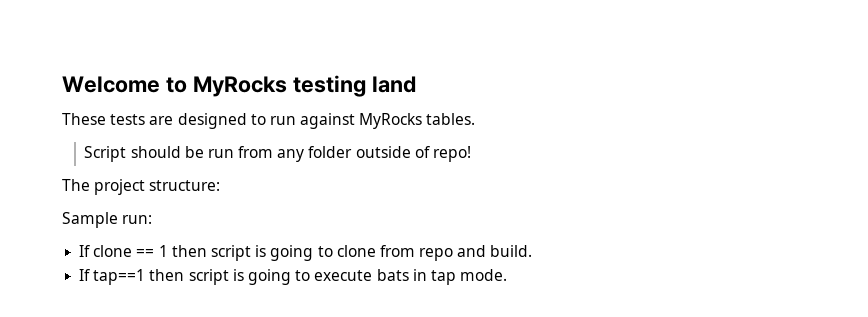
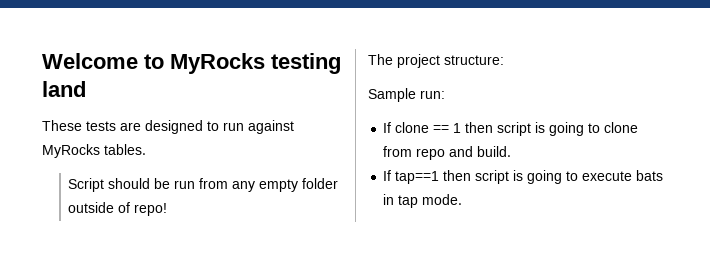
(305, 155) none -> [259,179,299,192] empty

